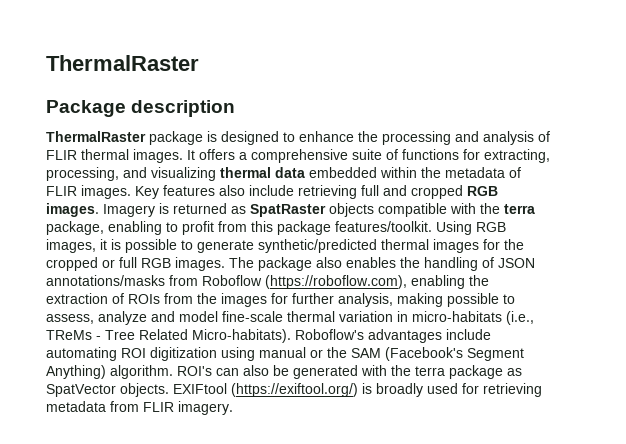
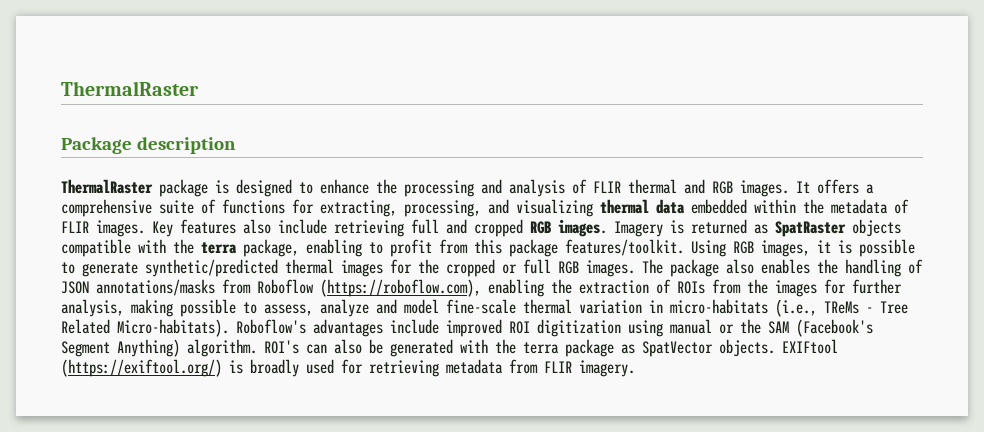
(129, 154) none -> [684,179,733,194] and RGB
[46,347,117,361] automating -> [446,319,502,337] improved

